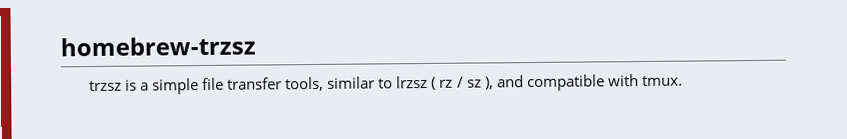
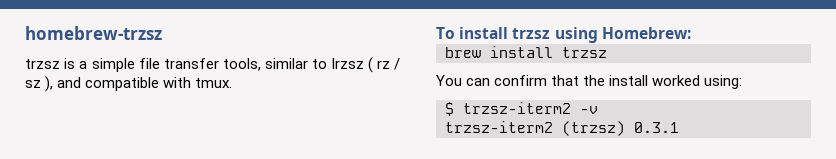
(683, 81) none -> [436,27,691,43] [445,46,607,58] [436,75,743,89] [445,102,598,116] [445,121,679,136] // To install trzsz using Homebrew: // brew install trzsz // You can confirm that the install worked using: // $ trzsz-iterm2 -v // trzsz-iterm2 (trzsz) 0.3.1

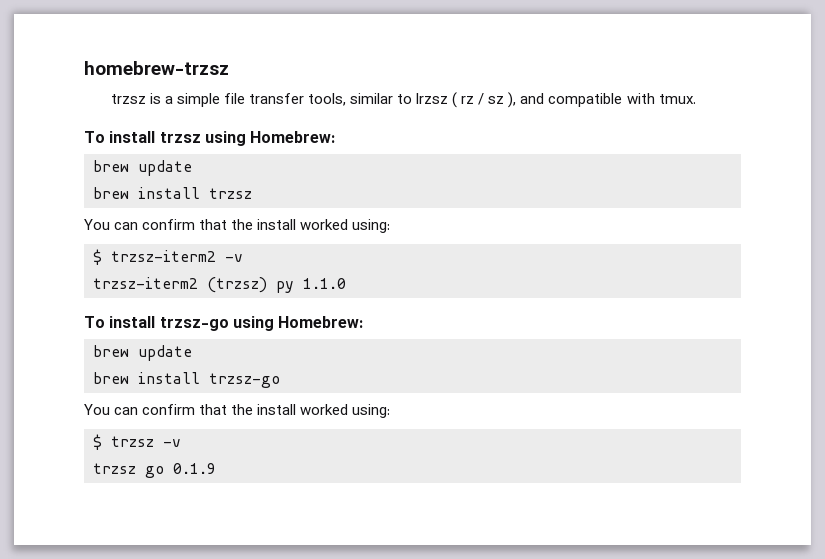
(691, 33) none -> [93,160,192,176] // brew update
[634,122,679,133] 0.3.1 -> [276,278,346,293] [84,316,364,331] [93,345,192,361] [93,372,280,388] [84,404,391,418] [93,434,181,450] [93,463,216,478] py 1.1.0 // To install trzsz-go using Homebrew: // brew update // brew install trzsz-go // You can confirm that the install worked using: // $ trzsz -v // trzsz go 0.1.9

